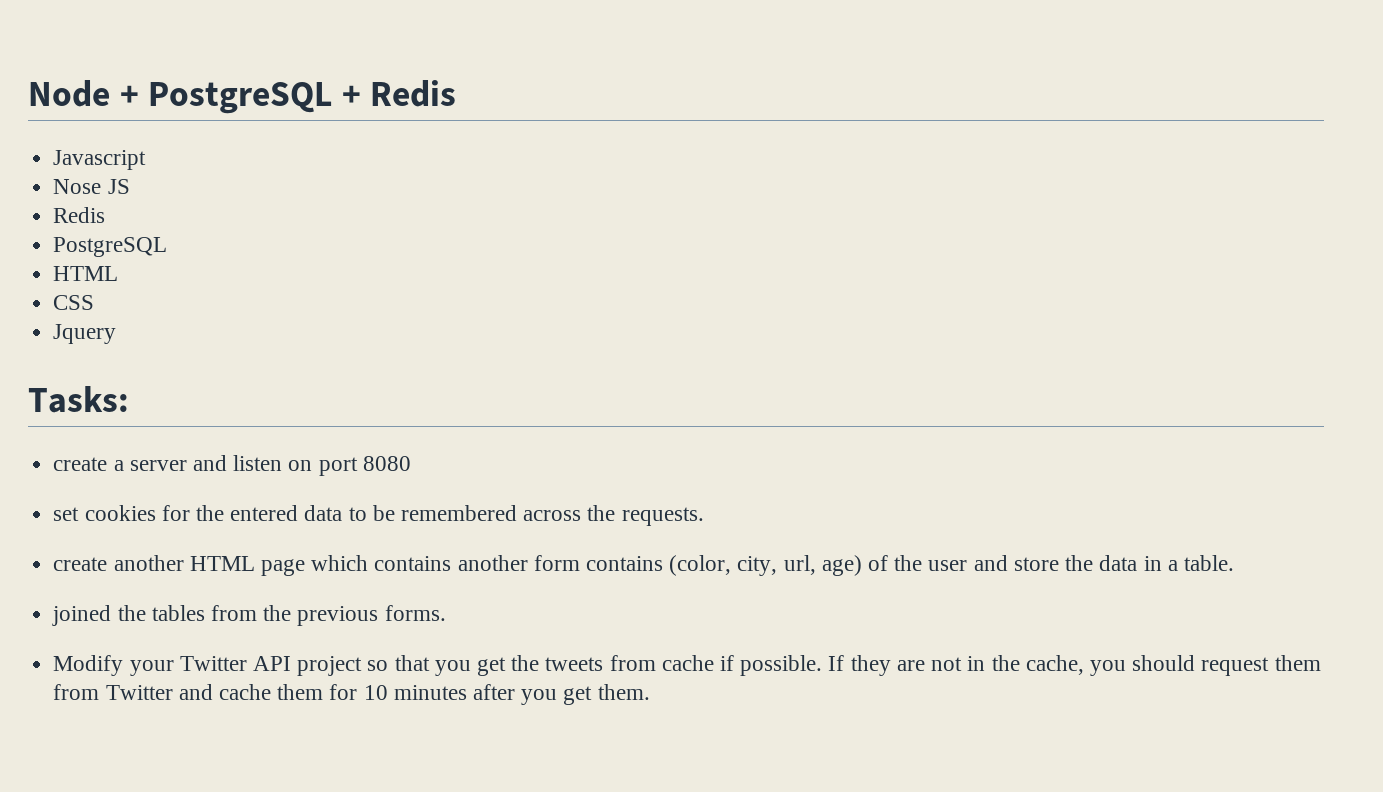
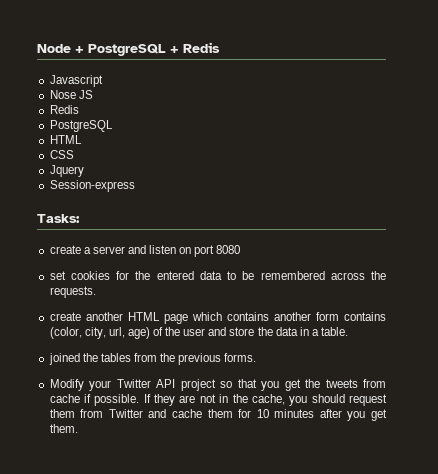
(117, 334) none -> [49,180,135,192] // Session-express

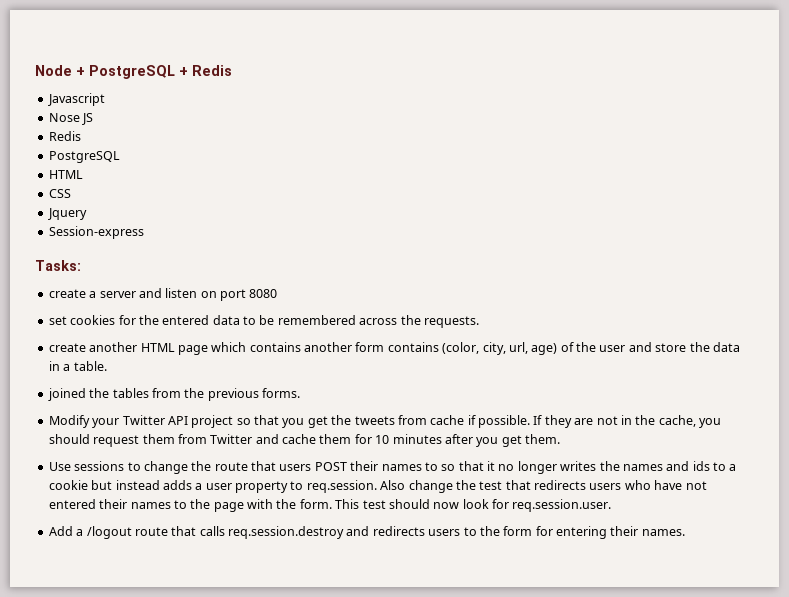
(78, 428) none -> [48,461,737,474] [48,480,707,493] [48,499,612,512] [48,526,685,539] // Use sessions to change the route that users POST their names to so that it no longer writes the names and ids to a cookie but instead adds a user property to req.session. Also change the test that redirects users who have not entered their names to the page with the form. This test should now look for req.session.user. // Add a /logout route that calls req.session.destroy and redirects users to the form for entering their names.

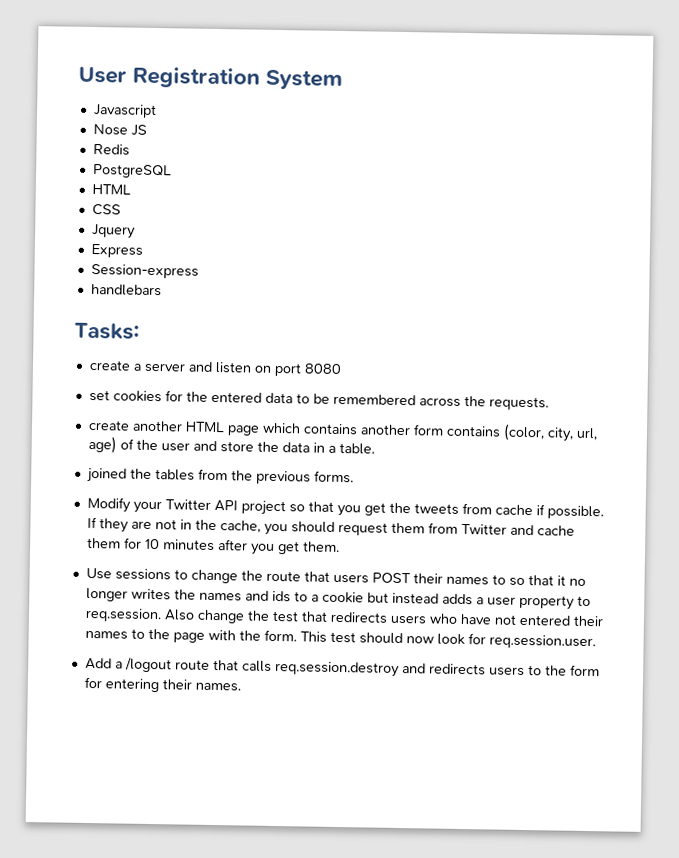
[35,65,232,79] Node + PostgreSQL + Redis -> [78,66,344,91] User Registration System
(87, 214) none -> [90,243,143,258] // Express
(144, 232) none -> [90,283,162,297] // handlebars

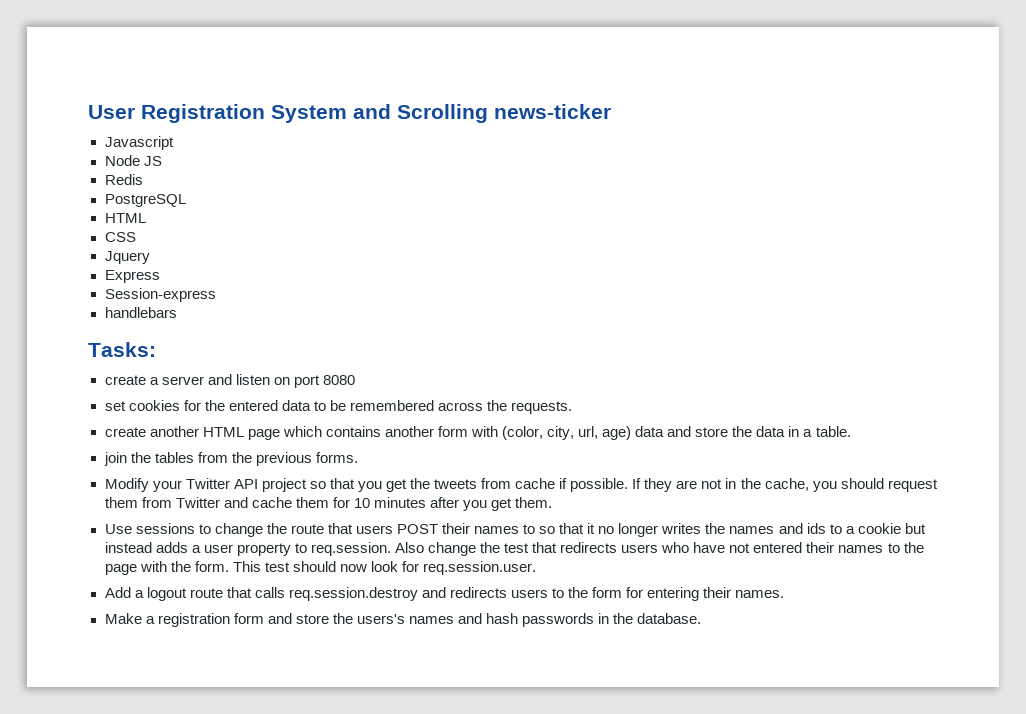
(344, 80) none -> [353,104,611,123] and Scrolling news-ticker
[92,124,128,136] Nose -> [104,155,140,166] Node
[445,425,501,438] contains -> [470,426,498,437] with
[119,438,190,452] of the user -> [635,426,665,437] data
[86,467,127,483] joined -> [103,452,127,466] join
[124,657,172,673] /logout -> [146,587,187,601] logout
(241, 687) none -> [104,613,702,627] // Make a registration form and store the users's names and hash passwords in the database.

